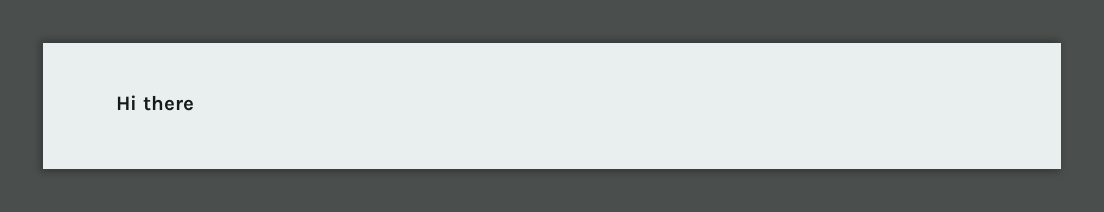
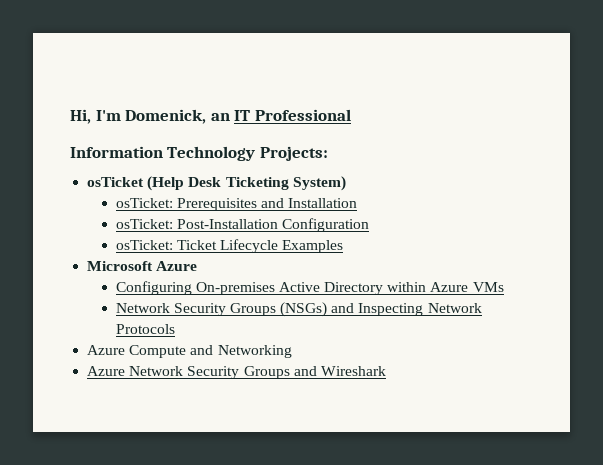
[116,95,194,111] Hi there -> [70,109,351,124] [70,146,328,161] [87,176,346,191] [115,198,358,211] [115,218,369,232] [115,239,344,253] [87,261,198,271] [115,281,504,295] [115,302,482,317] [115,324,175,334] [87,345,292,358] [87,366,386,379] Hi, I'm Domenick, an IT Professional // Information Technology Projects: // osTicket (Help Desk Ticketing System) // osTicket: Prerequisites and Installation // osTicket: Post-Installation Configuration // osTicket: Ticket Lifecycle Examples // Microsoft Azure // Configuring On-premises Active Directory within Azure VMs // Network Security Groups (NSGs) and Inspecting Network Protocols // Azure Compute and Networking // Azure Network Security Groups and Wireshark

